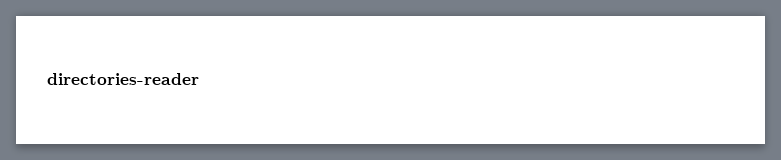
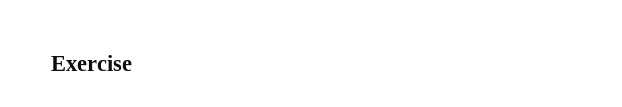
[47,73,199,85] directories-reader -> [51,55,132,71] Exercise

